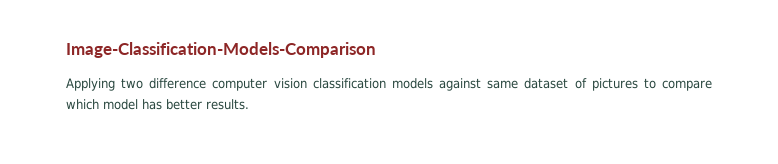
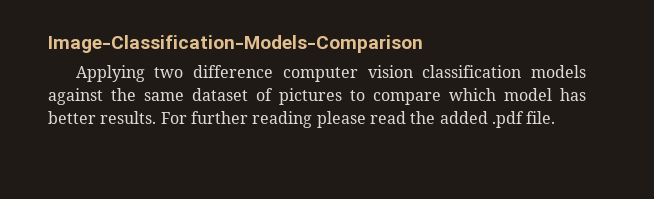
(482, 84) none -> [111,88,136,101] the
(249, 104) none -> [160,111,556,128] For further reading please read the added .pdf file.

